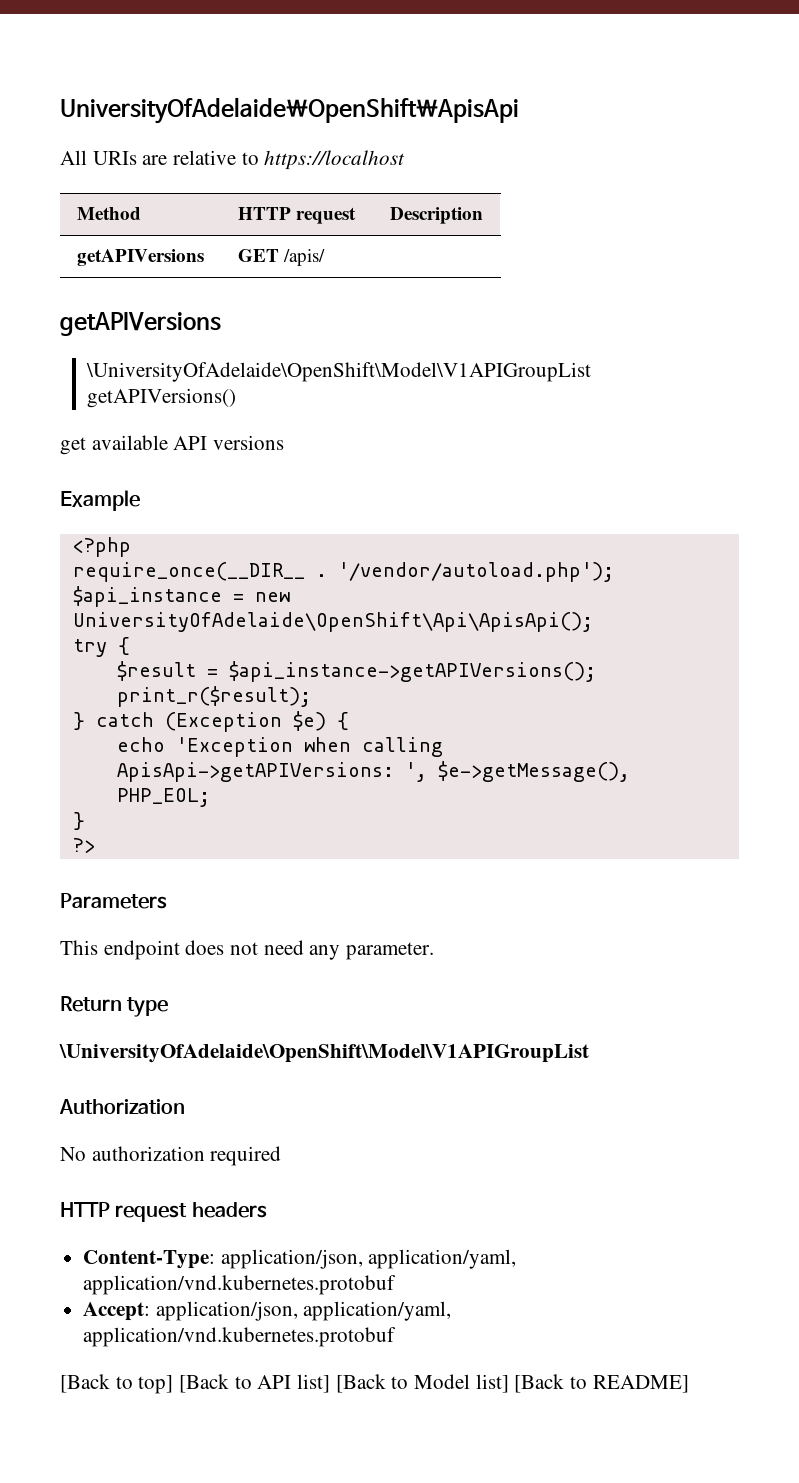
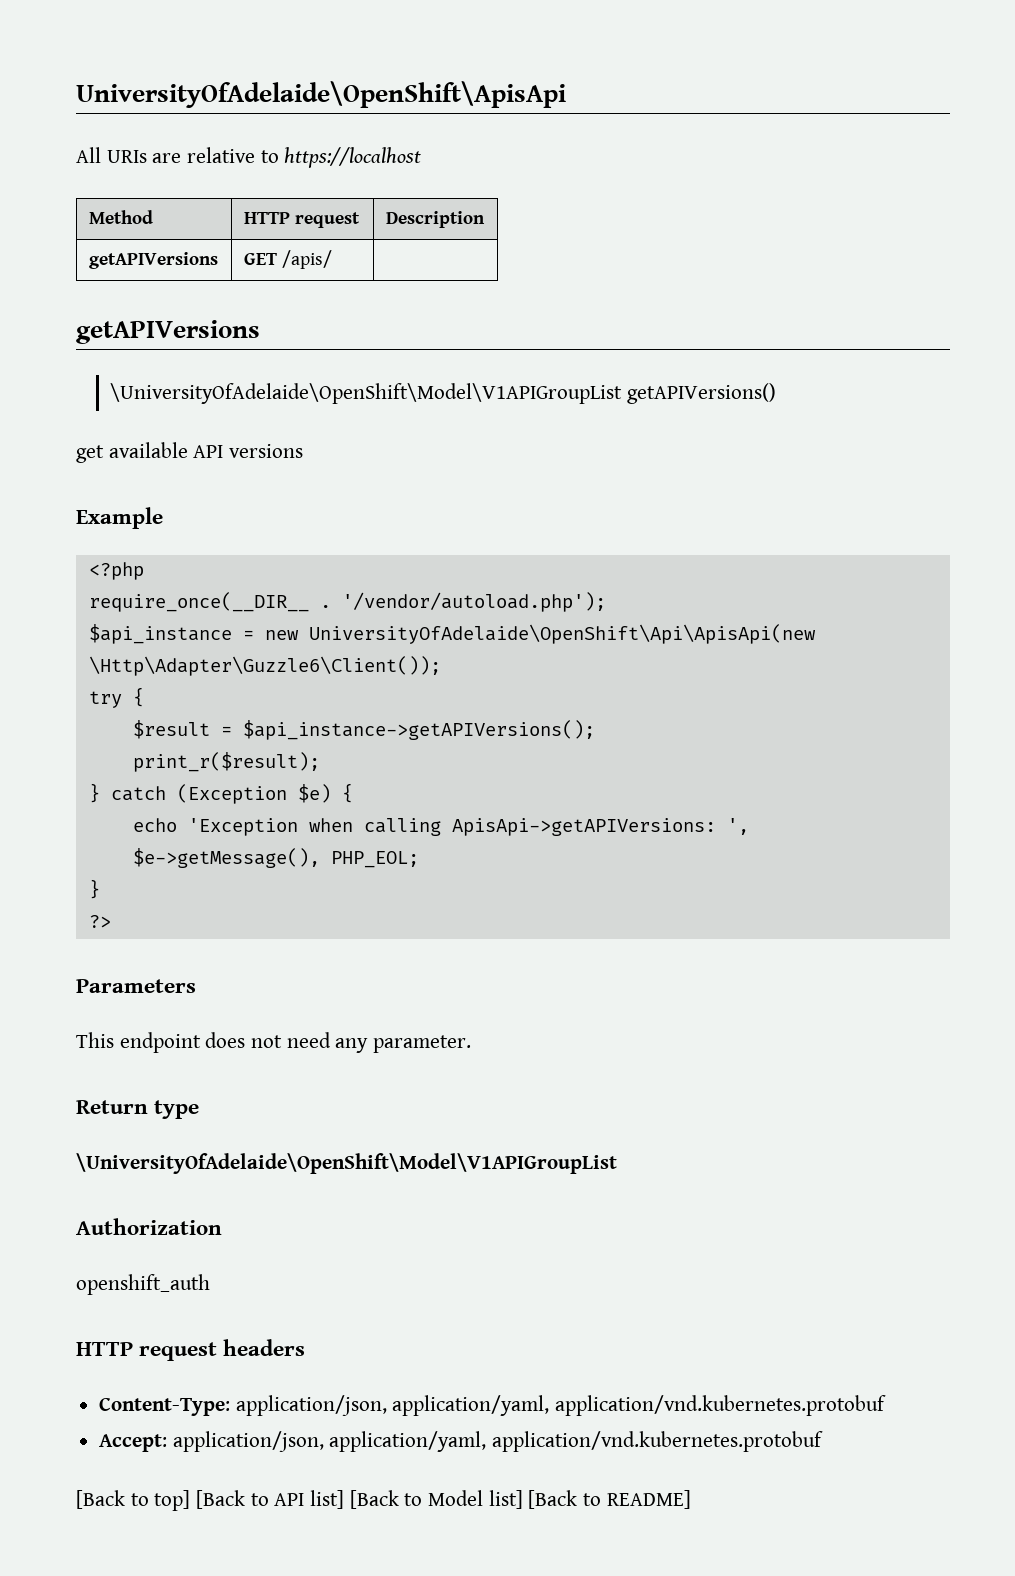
[72,612,593,632] UniversityOfAdelaide\OpenShift\Api\ApisApi(); -> [308,624,816,644] [88,656,441,676] UniversityOfAdelaide\OpenShift\Api\ApisApi(new \Http\Adapter\Guzzle6\Client());
[60,1146,282,1166] No authorization required -> [76,1274,210,1295] openshift_auth

